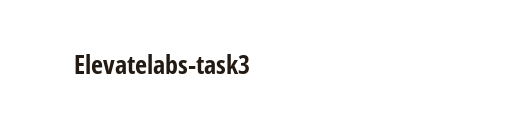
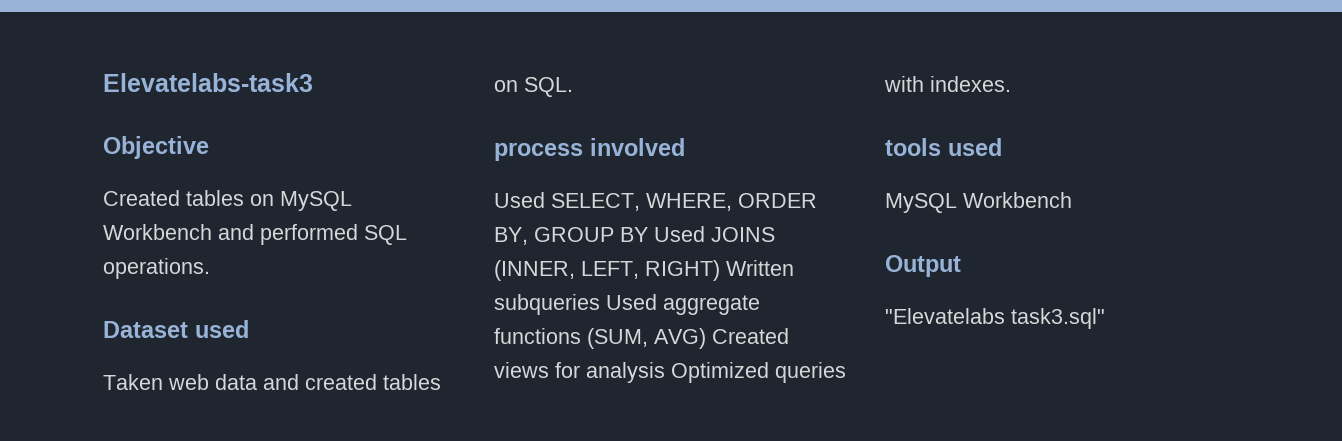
(250, 64) none -> [103,136,209,159] [103,190,352,211] [103,224,407,245] [103,258,210,279] [103,320,249,338] [103,374,441,390] [494,77,573,97] [494,138,685,161] [494,192,817,211] [494,226,775,245] [494,260,794,281] [494,294,760,315] [494,328,789,349] [494,362,846,383] [884,76,1011,92] [885,138,1002,156] [885,192,1072,213] [885,255,961,277] [885,308,1105,329] // Objective // Created tables on MySQL Workbench and performed SQL operations. // Dataset used // Taken web data and created tables on SQL. // process involved // Used SELECT, WHERE, ORDER BY, GROUP BY Used JOINS (INNER, LEFT, RIGHT) Written subqueries Used aggregate functions (SUM, AVG) Created views for analysis Optimized queries with indexes. // tools used // MySQL Workbench // Output // "Elevatelabs task3.sql"

